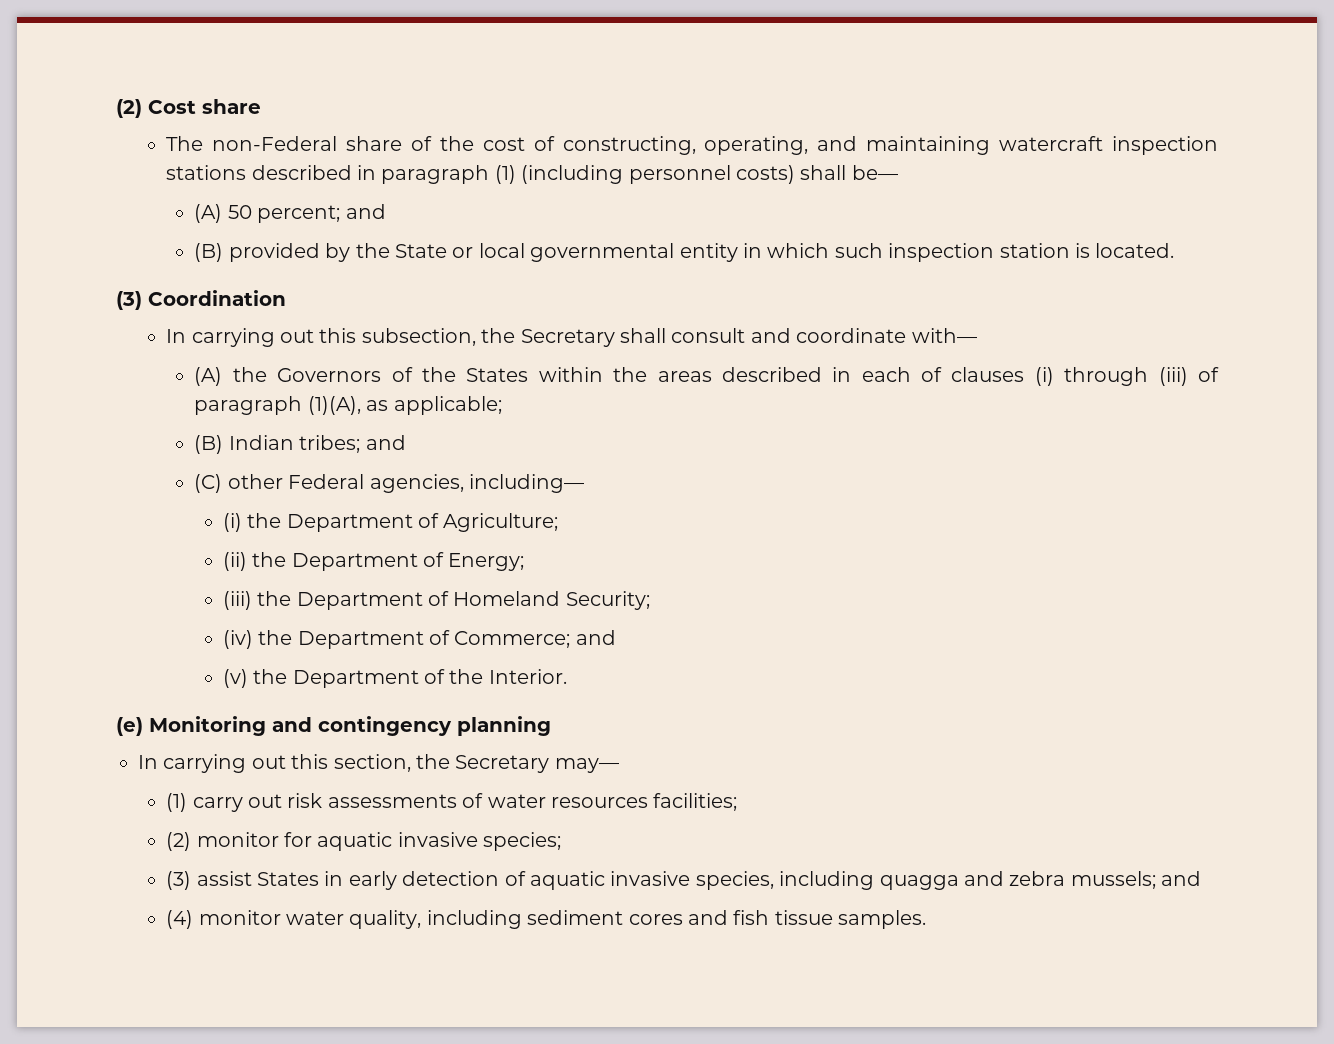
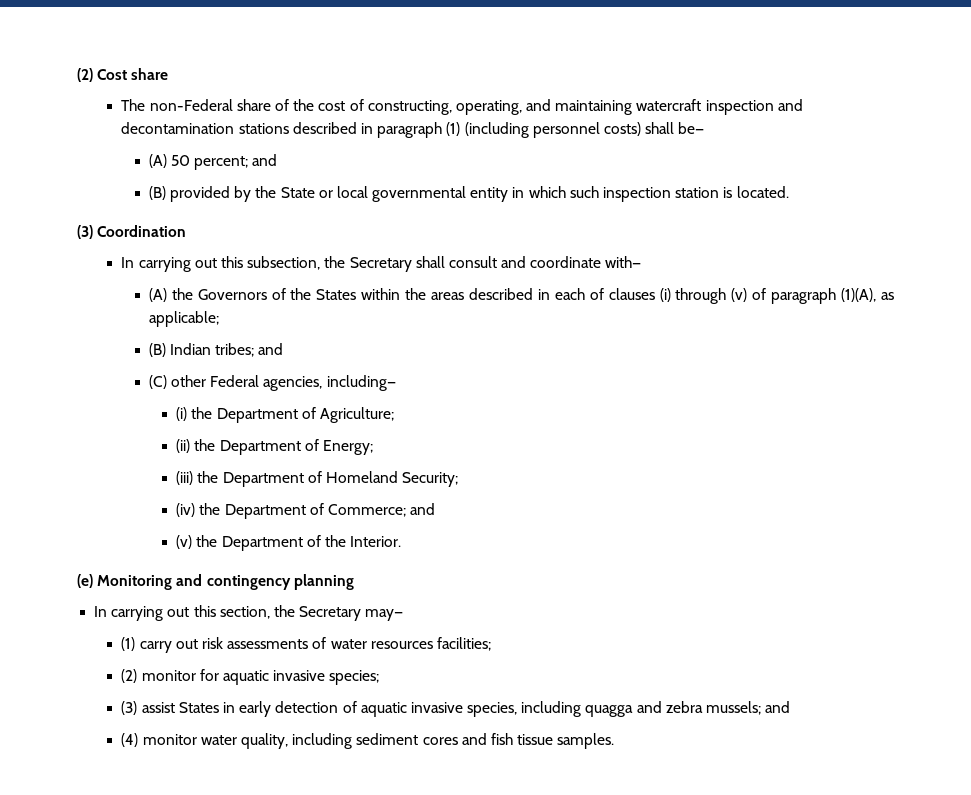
(1218, 145) none -> [777,99,803,111] [121,122,235,134] and decontamination
[1158,367,1188,386] (iii) -> [731,288,748,302] (v)

